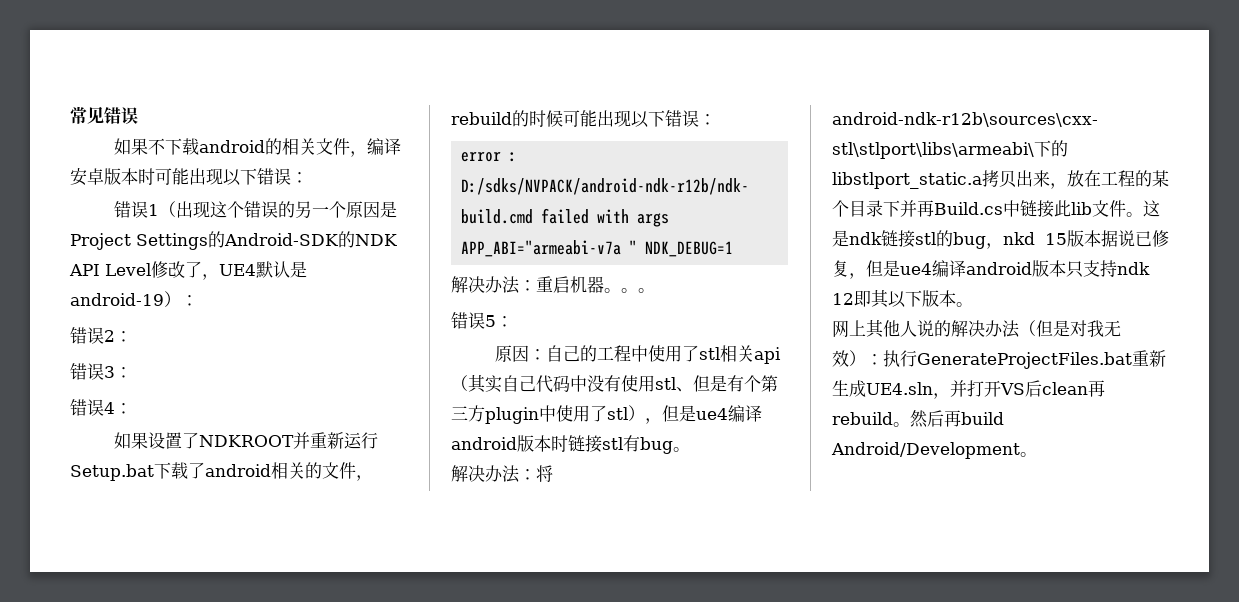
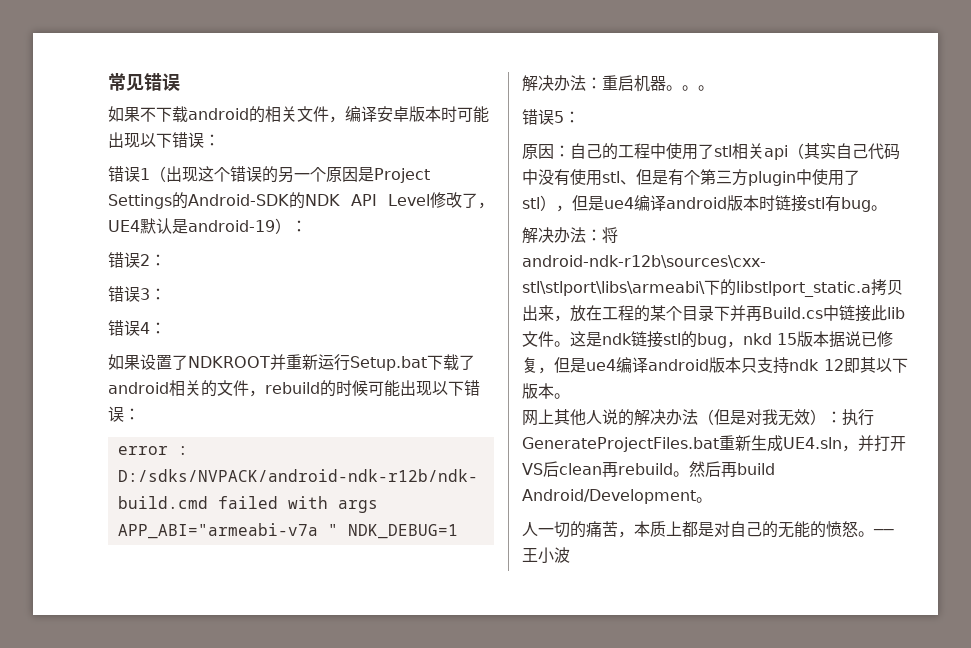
(1037, 454) none -> [522,521,894,538] [522,547,570,564] // 人一切的痛苦，本质上都是对自己的无能的愤怒。──王小波

